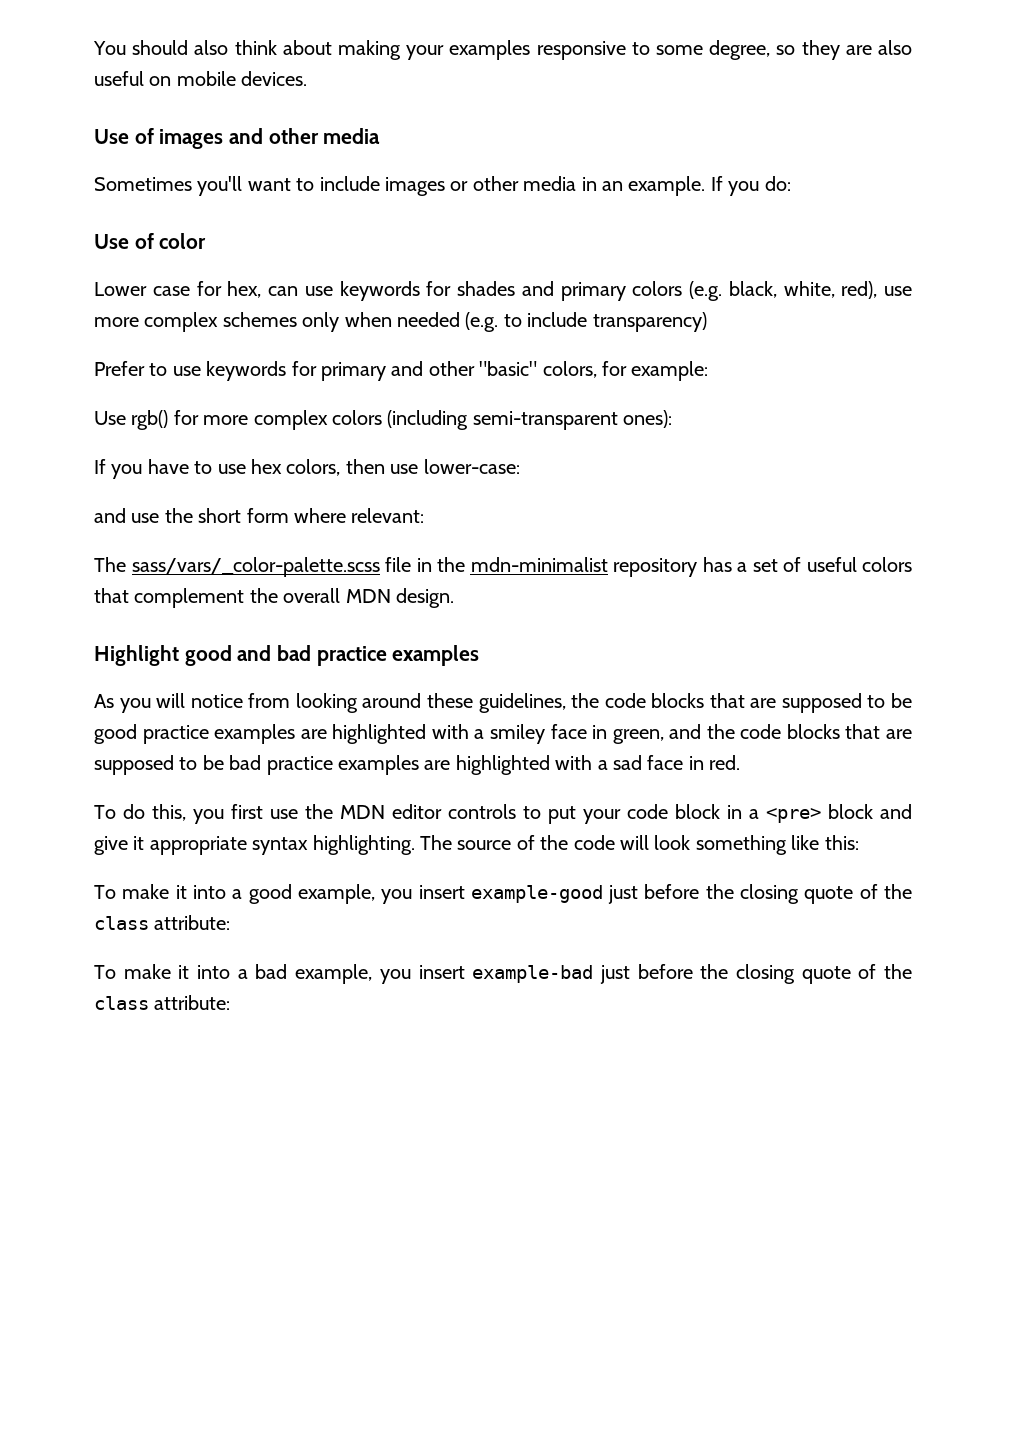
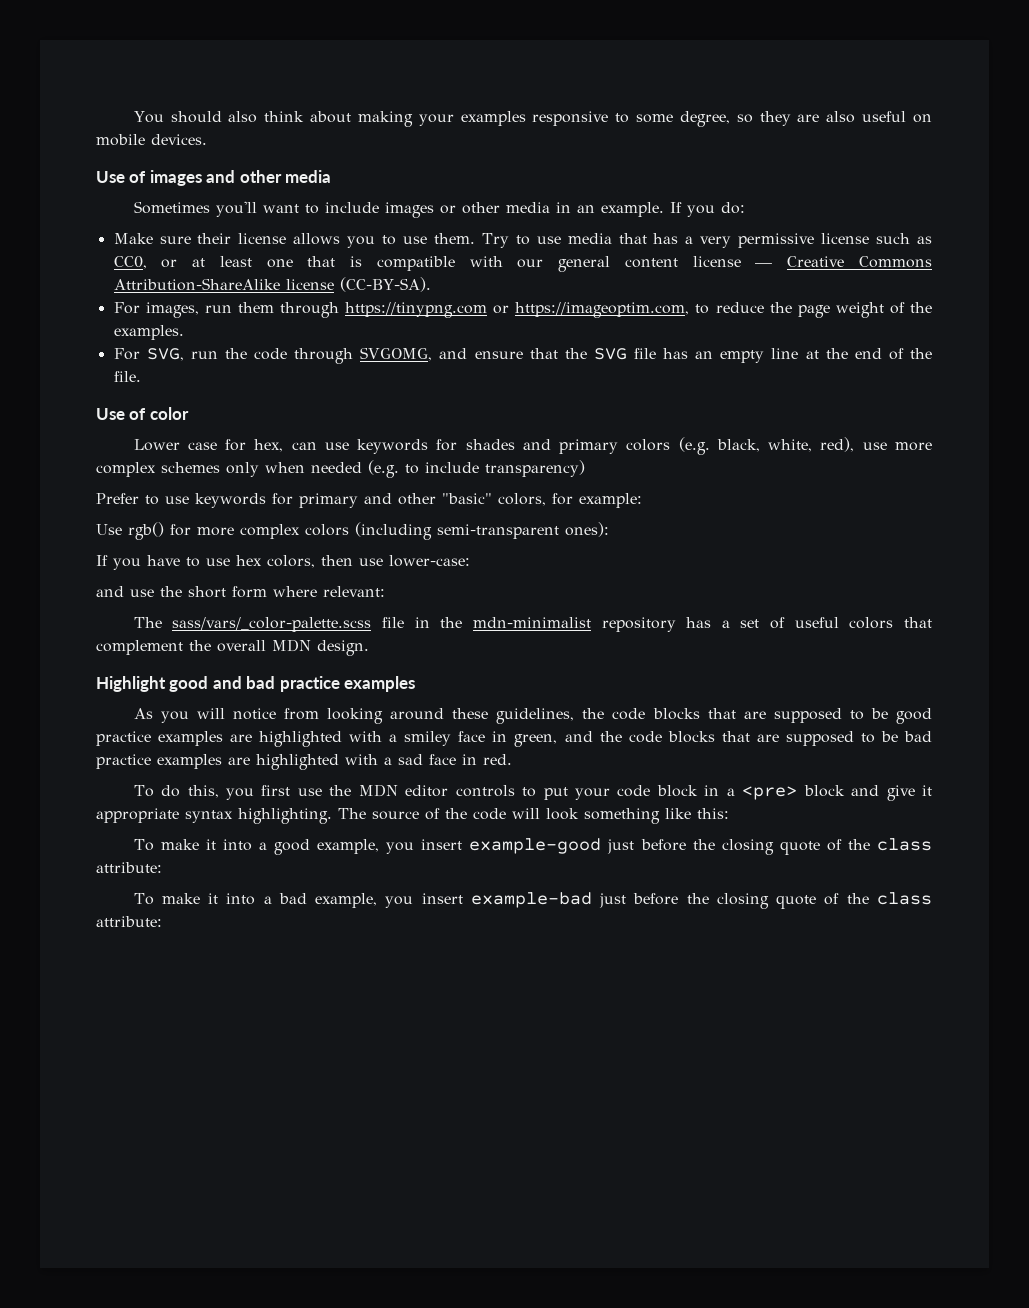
(791, 183) none -> [113,233,933,248] [113,256,932,272] [113,277,431,292] [113,302,933,318] [113,325,184,340] [113,347,933,364] [113,371,141,382] // Make sure their license allows you to use them. Try to use media that has a very permissive license such as CC0, or at least one that is compatible with our general content license — Creative Commons Attribution-ShareAlike license (CC-BY-SA). // For images, run them through https://tinypng.com or https://imageoptim.com, to reduce the page weight of the examples. // For SVG, run the code through SVGOMG, and ensure that the SVG file has an empty line at the end of the file.

